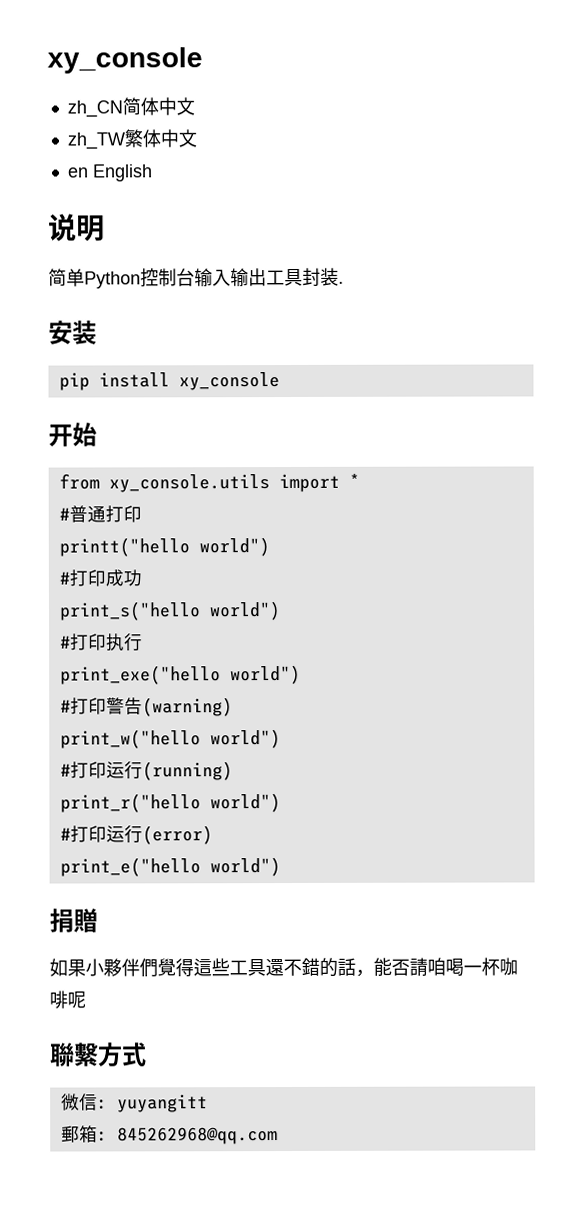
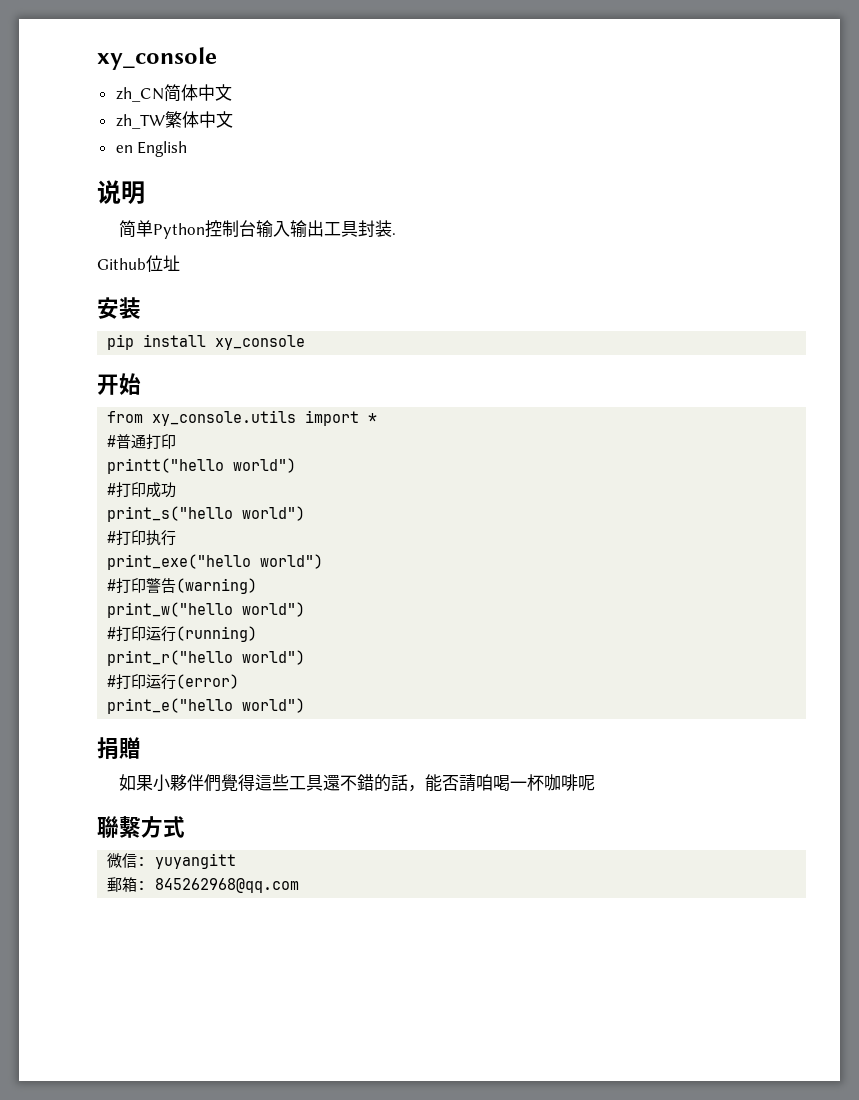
(344, 282) none -> [97,255,180,272] // Github位址

